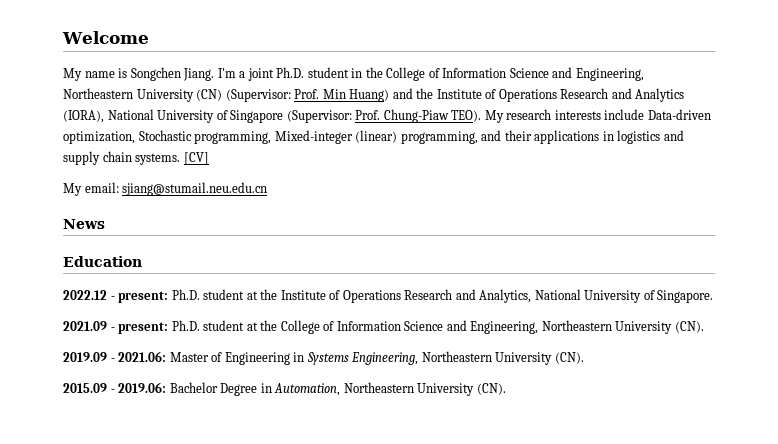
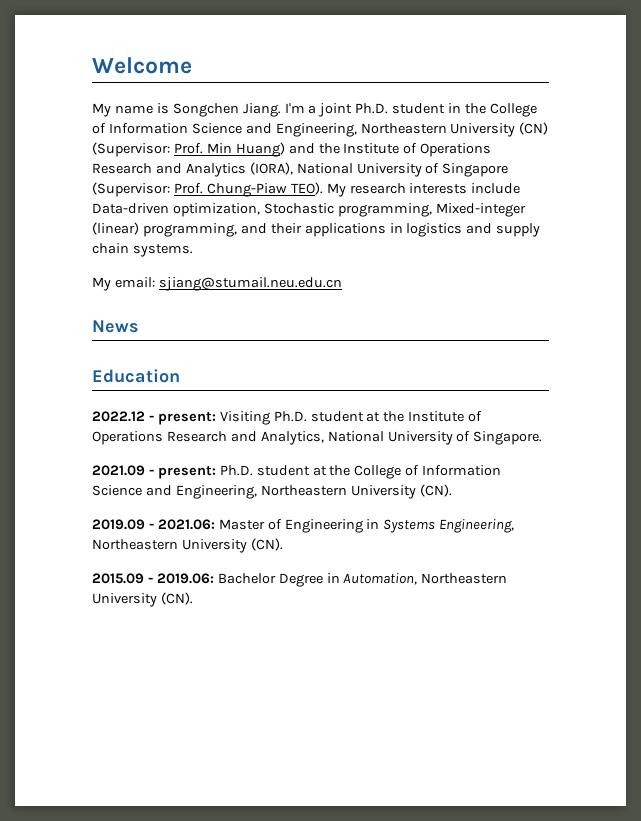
[183,152,209,165] [CV] -> (193, 250) none
(169, 297) none -> [219,411,270,425] Visiting

